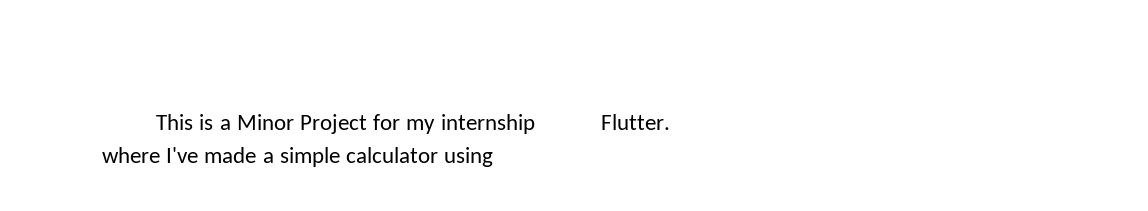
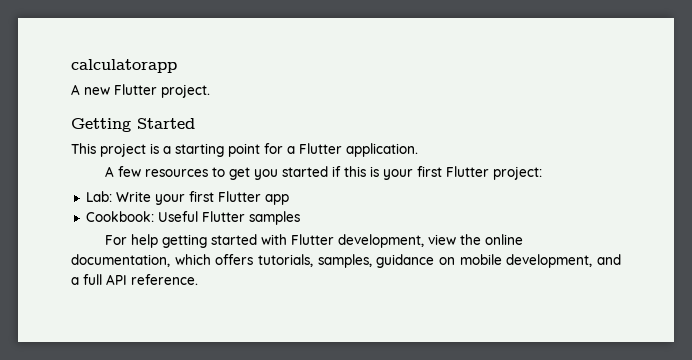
[156,114,535,134] [102,147,494,167] [601,114,670,130] This is a Minor Project for my internship where I've made a simple calculator using Flutter. -> [71,59,177,73] [71,84,210,98] [71,118,195,132] [71,143,418,157] [104,166,542,180] [85,191,289,205] [85,211,300,225] [104,234,523,248] [71,254,621,268] [71,274,198,285] calculatorapp // A new Flutter project. // Getting Started // This project is a starting point for a Flutter application. // A few resources to get you started if this is your first Flutter project: // Lab: Write your first Flutter app // Cookbook: Useful Flutter samples // For help getting started with Flutter development, view the online documentation, which offers tutorials, samples, guidance on mobile development, and a full API reference.

